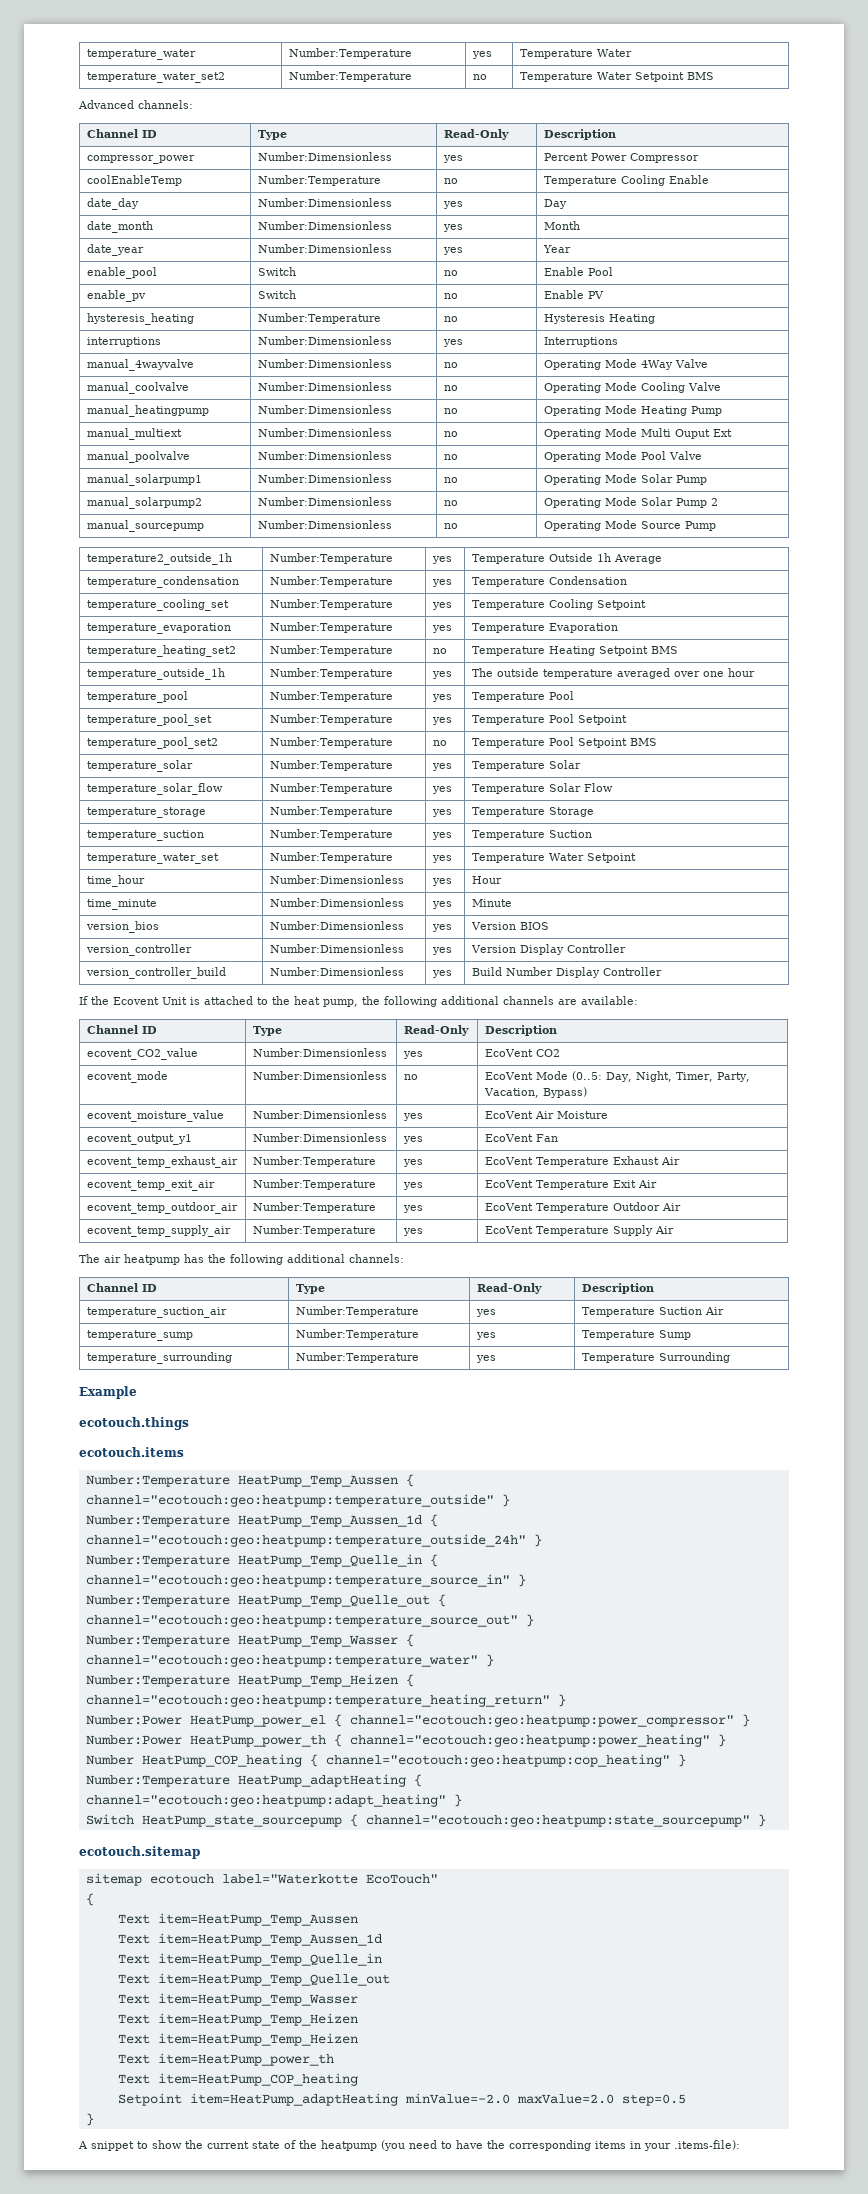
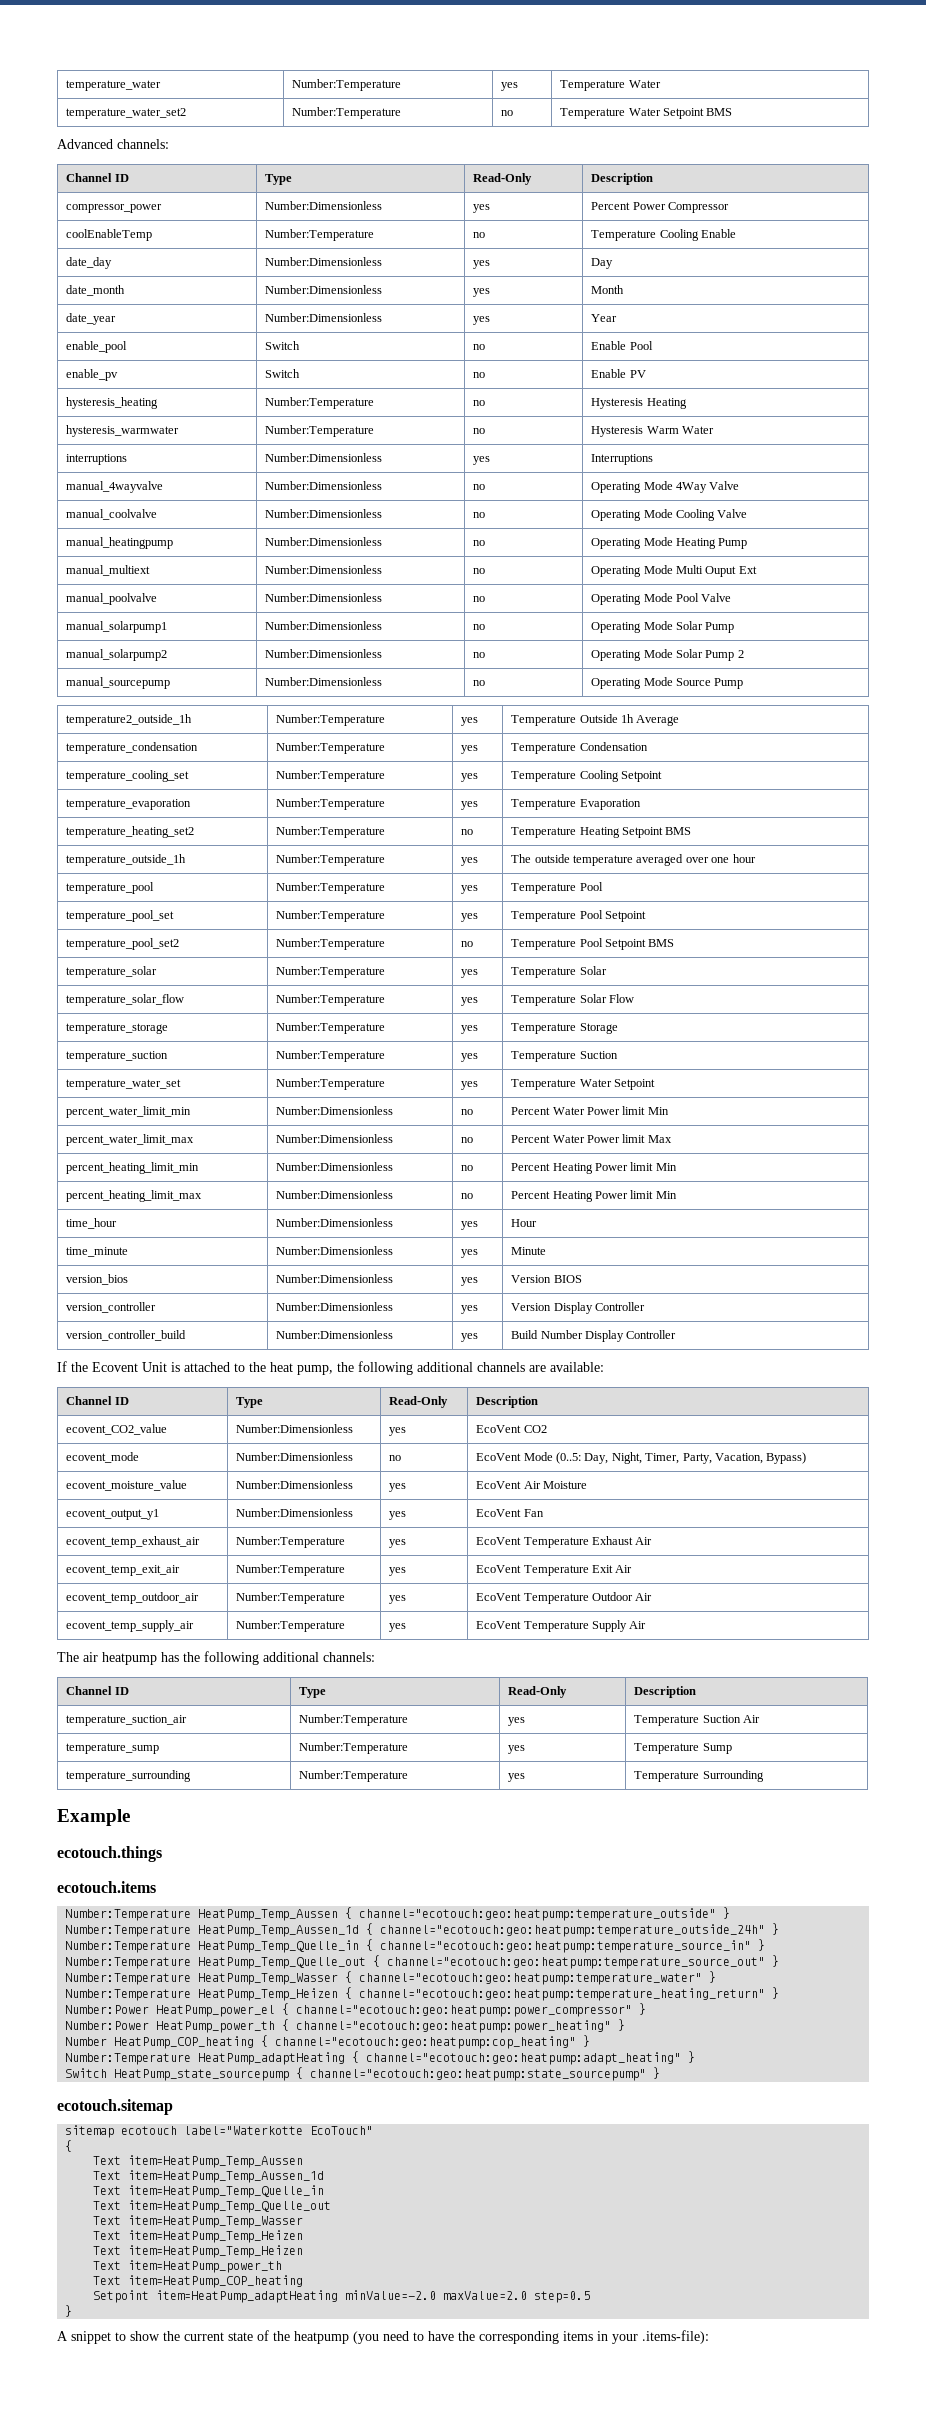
(655, 319) none -> [66,425,180,437] [265,425,375,437] [473,428,486,434] [591,426,715,437] // hysteresis_warmwater | Number:Temperature | no | Hysteresis Warm Water
(636, 858) none -> [66,1106,192,1118] [276,1106,394,1115] [461,1109,474,1115] [511,1106,669,1115] [66,1134,195,1146] [276,1134,394,1143] [461,1137,474,1143] [511,1134,672,1143] [66,1162,200,1174] [276,1162,394,1171] [461,1165,474,1171] [511,1162,677,1174] [66,1190,203,1202] [276,1190,394,1199] [461,1193,474,1199] [511,1190,677,1202] // percent_water_limit_min | Number:Dimensionless | no | Percent Water Power limit Min // percent_water_limit_max | Number:Dimensionless | no | Percent Water Power limit Max // percent_heating_limit_min | Number:Dimensionless | no | Percent Heating Power limit Min // percent_heating_limit_max | Number:Dimensionless | no | Percent Heating Power limit Min

